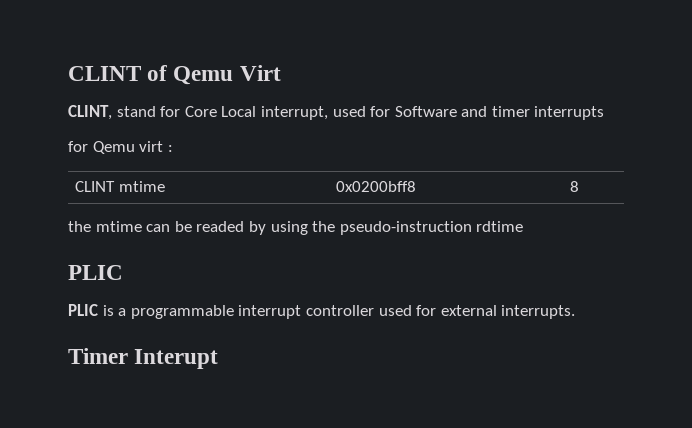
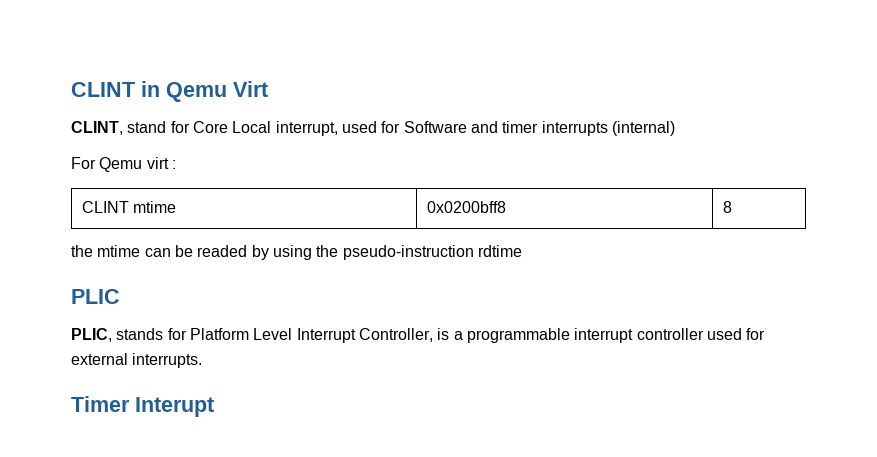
[68,65,168,81] CLINT of -> [71,81,160,97] CLINT in
[68,141,88,152] // for -> [611,121,675,136] [71,157,96,169] (internal) // For
[68,304,98,316] PLIC -> [71,328,433,343] PLIC, stands for Platform Level Interrupt Controller,

